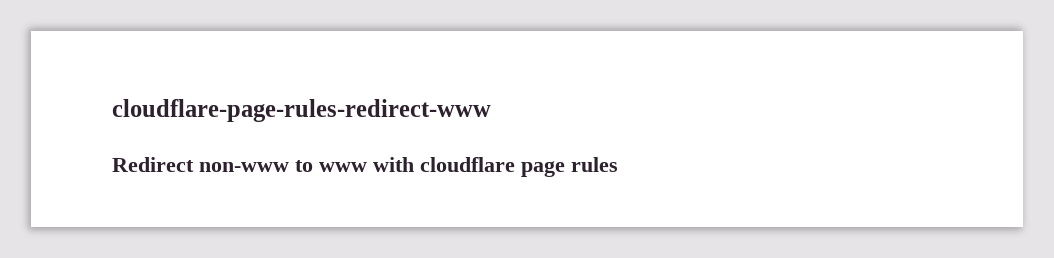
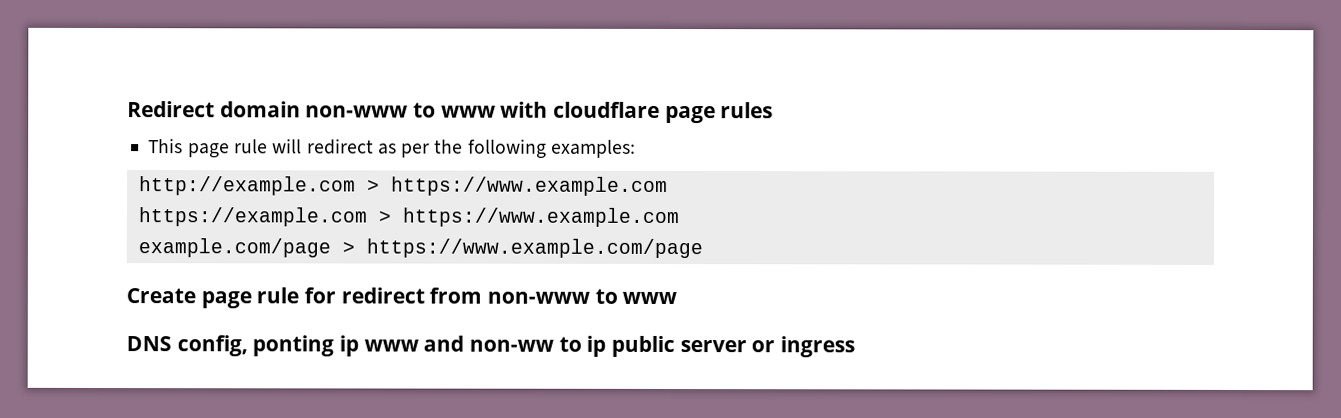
[112,99,491,122] [112,157,194,172] cloudflare-page-rules-redirect-www // Redirect -> [127,101,301,118] Redirect domain
(618, 164) none -> [148,138,636,159] [138,176,668,196] [137,207,680,228] [137,238,703,259] [126,287,678,309] [126,335,856,358] // This page rule will redirect as per the following examples: // http://example.com > https://www.example.com // https://example.com > https://www.example.com // example.com/page > https://www.example.com/page // Create page rule for redirect from non-www to www // DNS config, ponting ip www and non-ww to ip public server or ingress

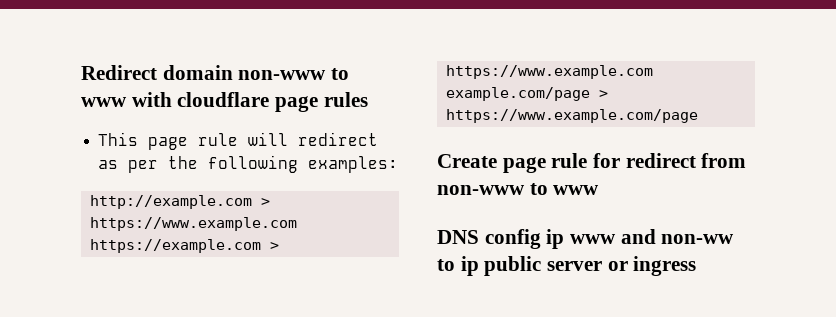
[176,335,335,357] config, ponting -> [484,229,541,249] config

